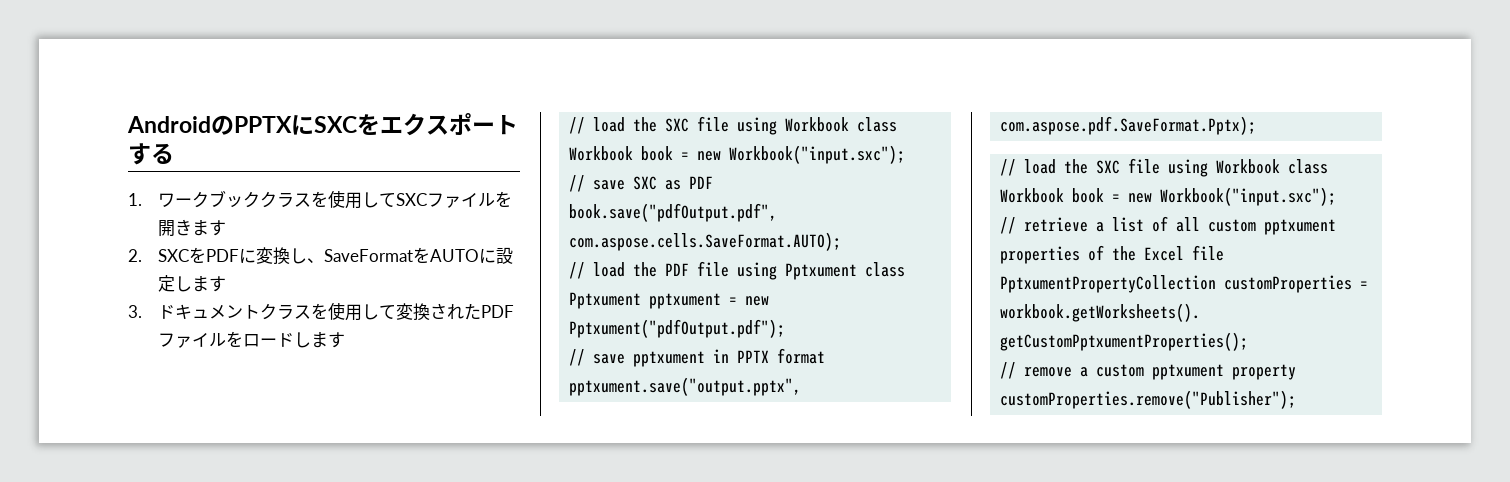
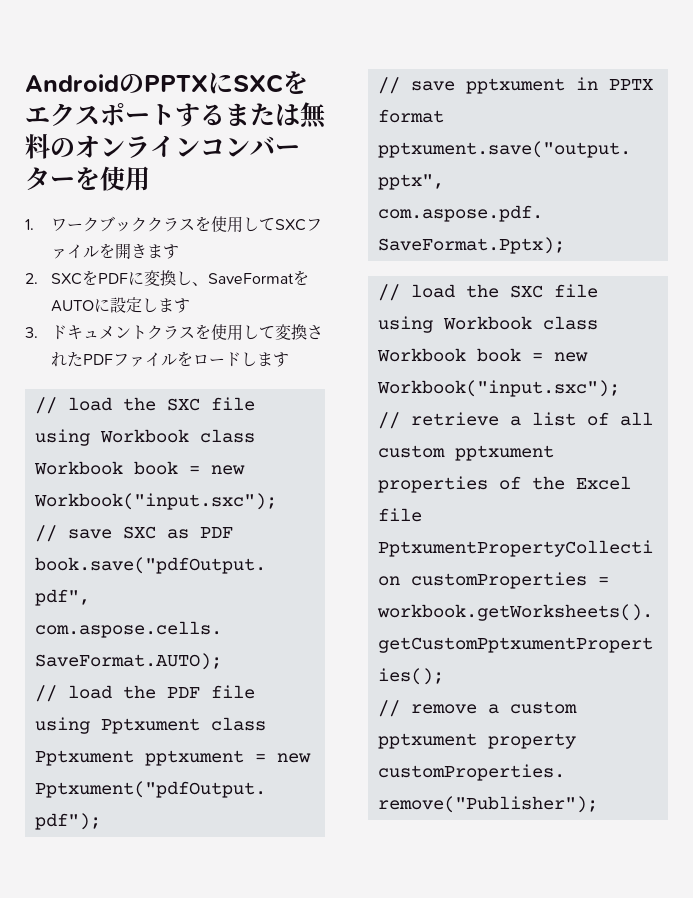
(174, 153) none -> [225,102,327,129] [25,134,300,159] [25,166,150,191] または無料のオンラインコンバーターを使用

